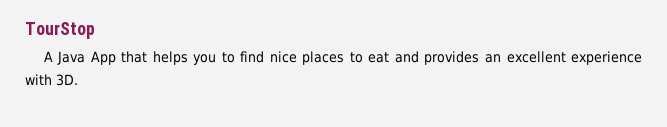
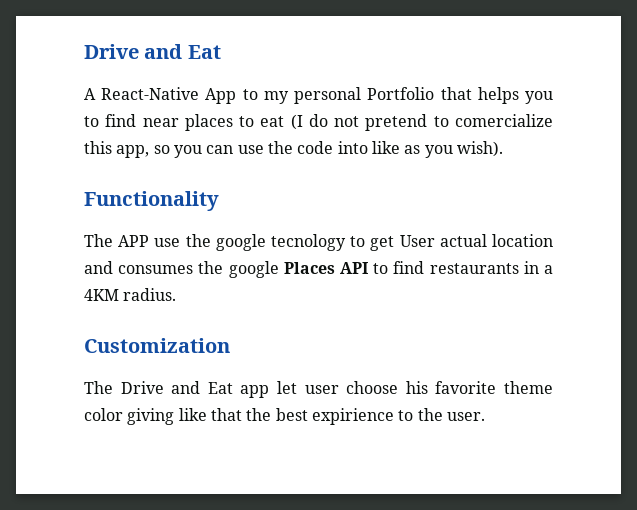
[25,22,95,39] [43,51,116,65] TourStop // A Java App -> [84,44,221,59] [84,87,435,104] Drive and Eat // A React-Native App to my personal Portfolio
[269,51,297,63] nice -> [142,118,179,127] near
[394,51,642,65] [25,74,78,86] and provides an excellent experience with 3D. -> [290,114,553,131] [84,141,503,158] [84,191,219,211] [84,234,553,251] [84,261,553,278] [84,288,177,301] [84,338,230,353] [84,381,553,398] [84,408,485,425] (I do not pretend to comercialize this app, so you can use the code into like as you wish). // Functionality // The APP use the google tecnology to get User actual location and consumes the google Places API to find restaurants in a 4KM radius. // Customization // The Drive and Eat app let user choose his favorite theme color giving like that the best expirience to the user.

